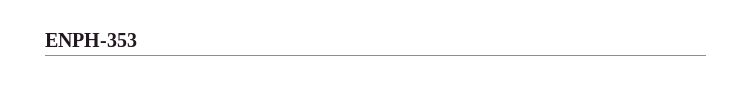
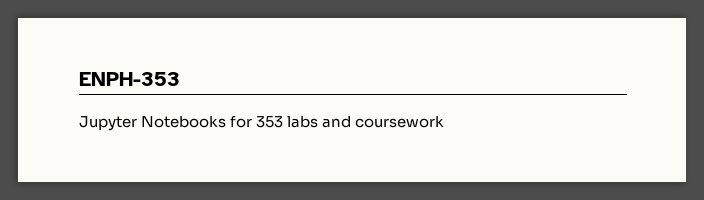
(137, 40) none -> [79,116,445,131] // Jupyter Notebooks for 353 labs and coursework

